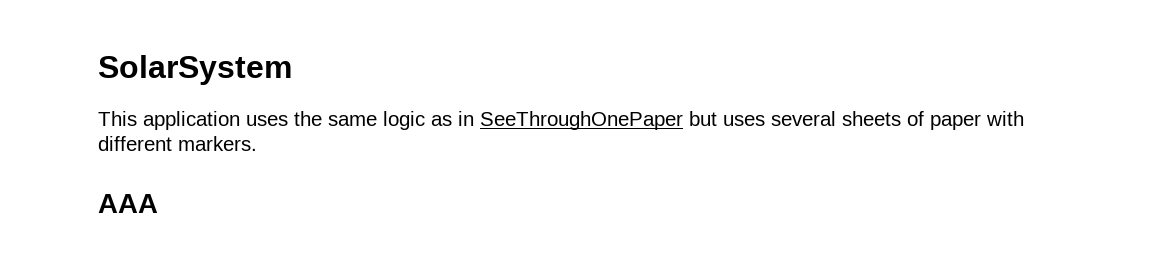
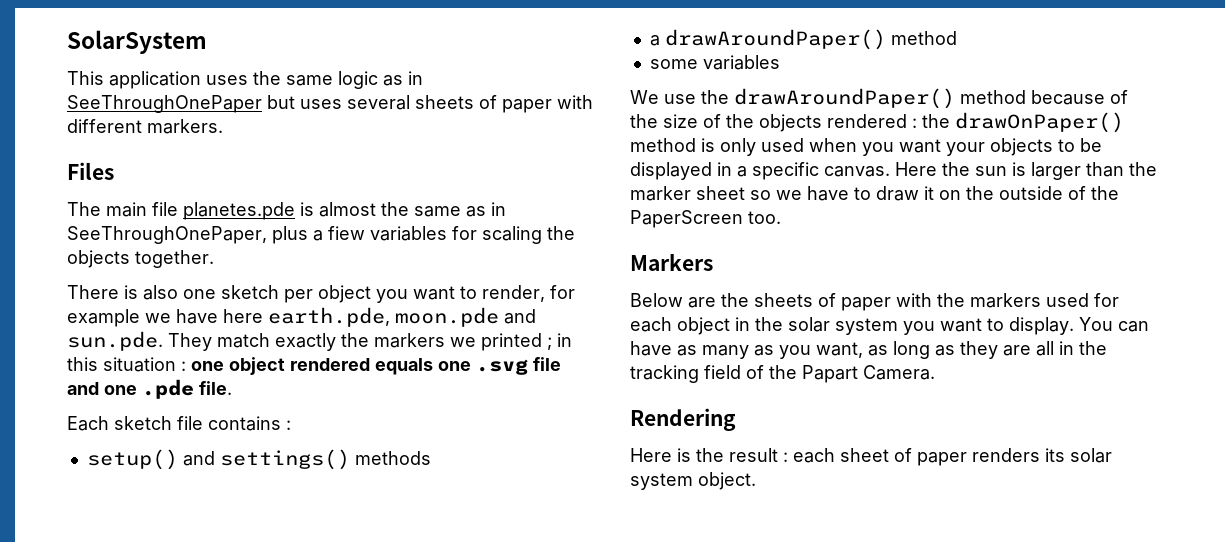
[98,194,158,213] AAA -> [67,162,114,180] [67,202,506,220] [67,226,575,244] [67,250,214,268] [67,285,575,303] [67,307,536,327] [67,331,572,351] [67,357,561,375] [67,379,232,399] [67,416,291,431] [86,449,431,470] [649,29,957,50] [649,55,780,70] [630,88,1128,109] [630,112,1124,133] [630,138,1102,156] [630,162,1157,180] [630,186,1119,201] [630,210,781,228] [630,254,713,271] [630,293,1119,311] [630,317,1149,335] [630,341,1107,359] [630,365,935,383] [630,408,736,431] [630,448,1112,466] [630,472,756,490] Files // The main file planetes.pde is almost the same as in SeeThroughOnePaper, plus a fiew variables for scaling the objects together. // There is also one sketch per object you want to render, for example we have here earth.pde, moon.pde and sun.pde. They match exactly the markers we printed ; in this situation : one object rendered equals one .svg file and one .pde file. // Each sketch file contains : // setup() and settings() methods // a drawAroundPaper() method // some variables // We use the drawAroundPaper() method because of the size of the objects rendered : the drawOnPaper() method is only used when you want your objects to be displayed in a specific canvas. Here the sun is larger than the marker sheet so we have to draw it on the outside of the PaperScreen too. // Markers // Below are the sheets of paper with the markers used for each object in the solar system you want to display. You can have as many as you want, as long as they are all in the tracking field of the Papart Camera. // Rendering // Here is the result : each sheet of paper renders its solar system object.

